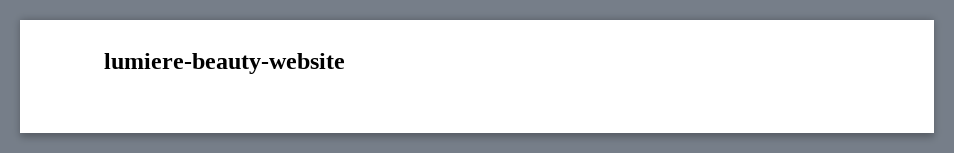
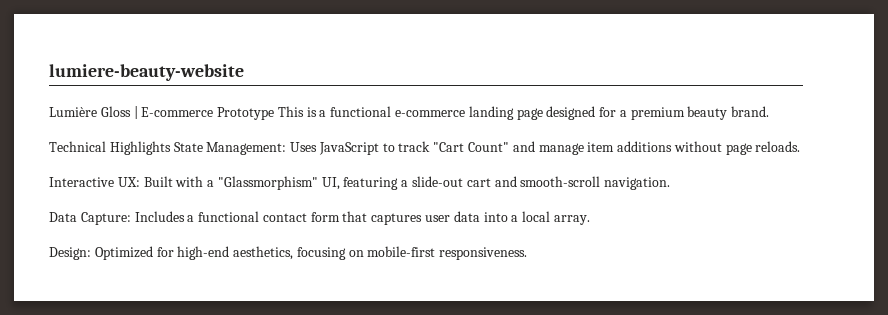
(345, 63) none -> [49,106,770,120] [49,141,801,155] [49,176,671,190] [49,211,590,225] [49,246,528,260] // Lumière Gloss | E-commerce Prototype This is a functional e-commerce landing page designed for a premium beauty brand. // Technical Highlights State Management: Uses JavaScript to track "Cart Count" and manage item additions without page reloads. // Interactive UX: Built with a "Glassmorphism" UI, featuring a slide-out cart and smooth-scroll navigation. // Data Capture: Includes a functional contact form that captures user data into a local array. // Design: Optimized for high-end aesthetics, focusing on mobile-first responsiveness.

